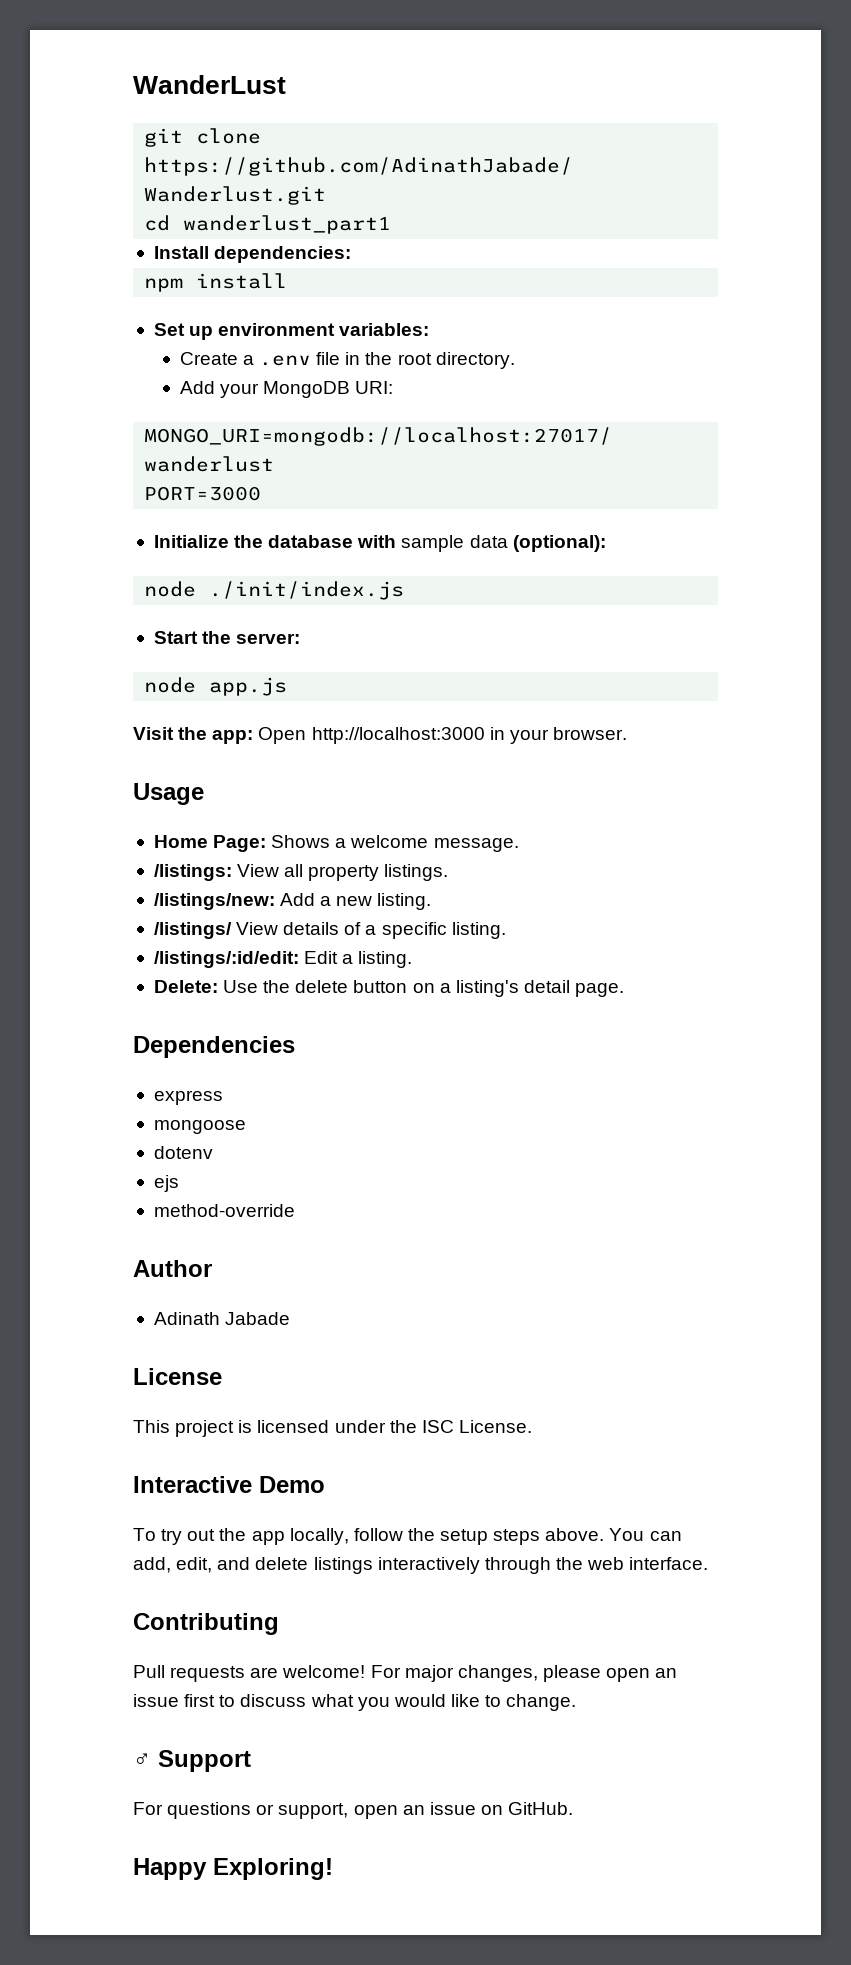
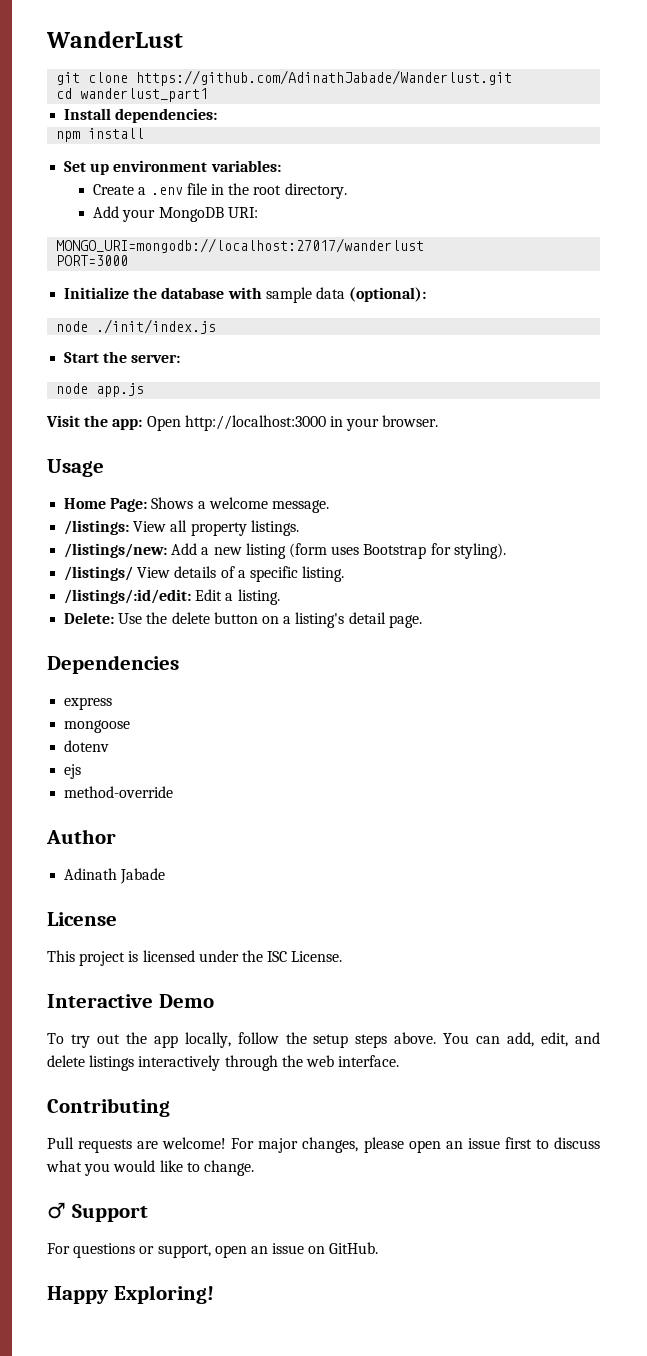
[377,893,432,910] listing. -> [245,543,506,559] listing (form uses Bootstrap for styling).

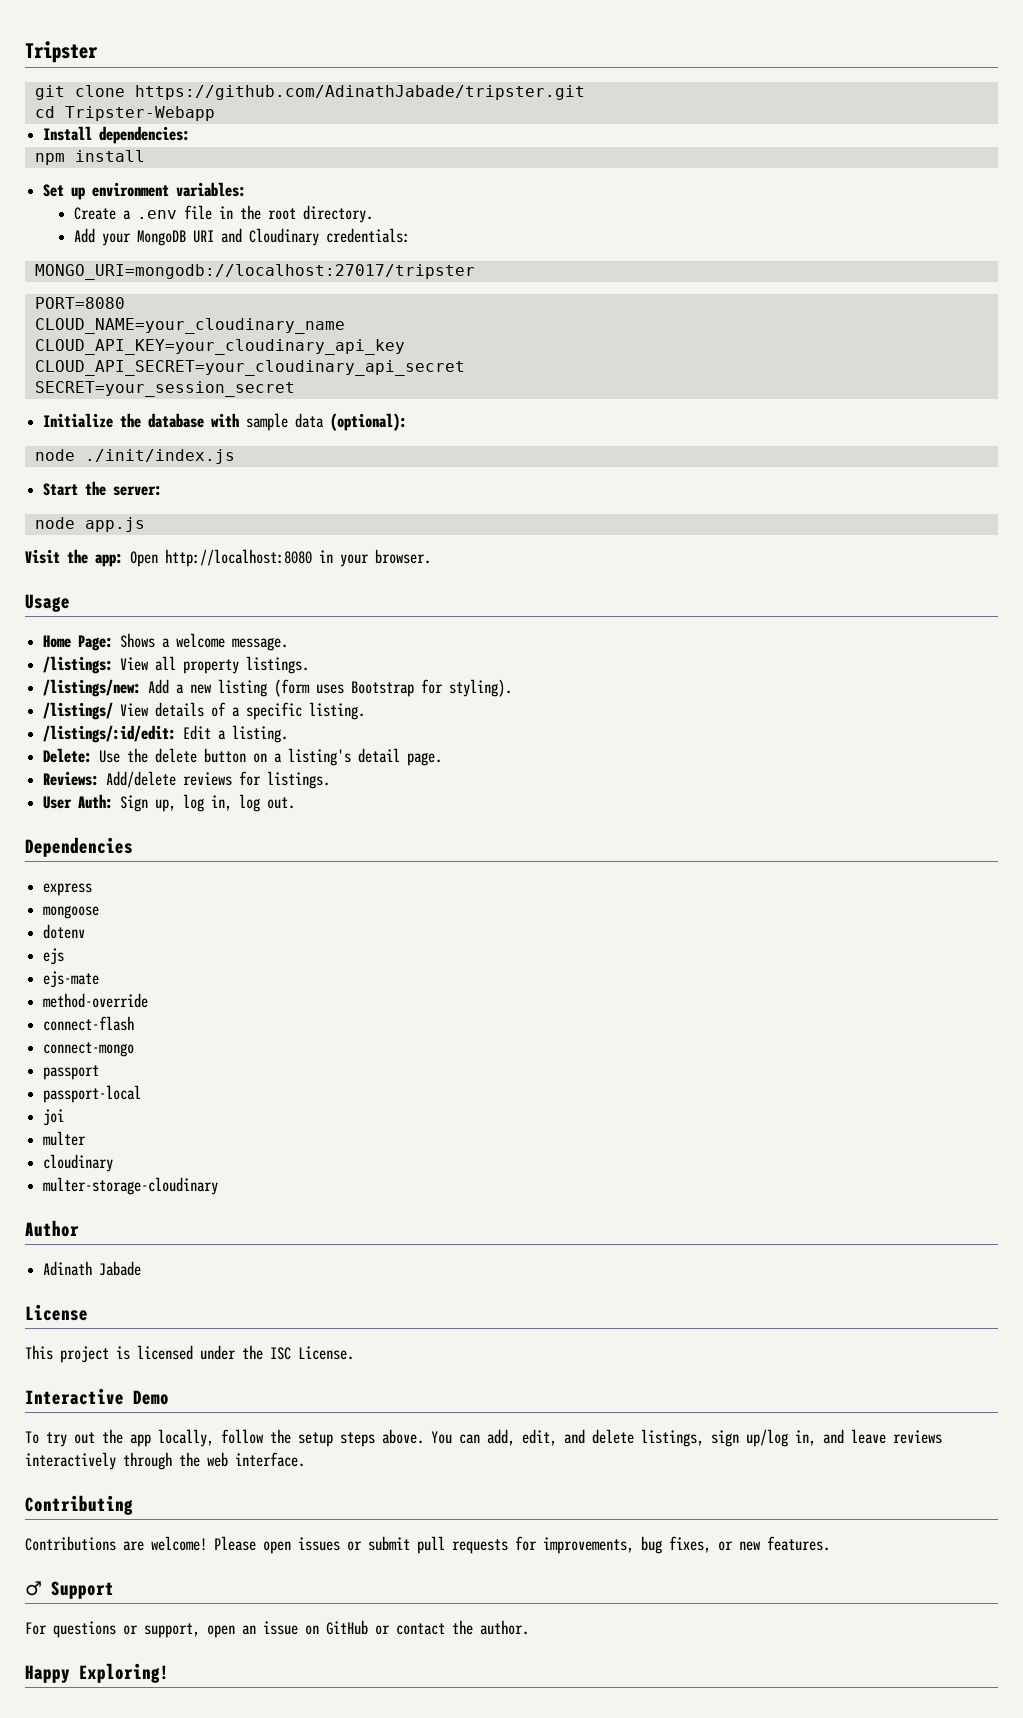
[46,31,183,48] WanderLust -> [25,41,98,63] Tripster
[136,70,513,86] https://github.com/AdinathJabade/Wanderlust.git -> [134,85,585,100] https://github.com/AdinathJabade/tripster.git
[80,88,209,102] wanderlust_part1 -> [64,106,215,121] Tripster-Webapp
[227,207,258,218] [56,238,425,253] [56,255,129,266] URI: // MONGO_URI=mongodb://localhost:27017/wanderlust // PORT=3000 -> [193,228,411,246] [34,264,475,280] [34,297,125,309] [34,318,345,334] [34,339,405,355] [34,360,465,376] [34,381,295,397] URI and Cloudinary credentials: // MONGO_URI=mongodb://localhost:27017/tripster // PORT=8080 // CLOUD_NAME=your_cloudinary_name // CLOUD_API_KEY=your_cloudinary_api_key // CLOUD_API_SECRET=your_cloudinary_api_secret // SECRET=your_session_secret
[184,415,326,431] http://localhost:3000 -> [165,549,312,567] http://localhost:8080
(422, 621) none -> [43,771,331,789] [43,794,296,812] // Reviews: Add/delete reviews for listings. // User Auth: Sign up, log in, log out.
(82, 771) none -> [43,971,100,988] // ejs-mate
(174, 792) none -> [43,1016,135,1031] [43,1042,135,1057] [43,1065,100,1080] [43,1085,142,1103] [43,1109,65,1126] [43,1131,87,1146] [43,1154,114,1172] [43,1177,219,1195] // connect-flash // connect-mongo // passport // passport-local // joi // multer // cloudinary // multer-storage-cloudinary
[89,1055,135,1071] listings -> [641,1429,942,1447] listings, sign up/log in, and leave reviews
[47,1137,601,1153] [46,1160,254,1176] Pull requests are welcome! For major changes, please open an issue first to discuss what you would like to change. -> [25,1536,830,1554] Contributions are welcome! Please open issues or submit pull requests for improvements, bug fixes, or new features.
[329,1242,379,1254] GitHub. -> [326,1620,529,1635] GitHub or contact the author.

